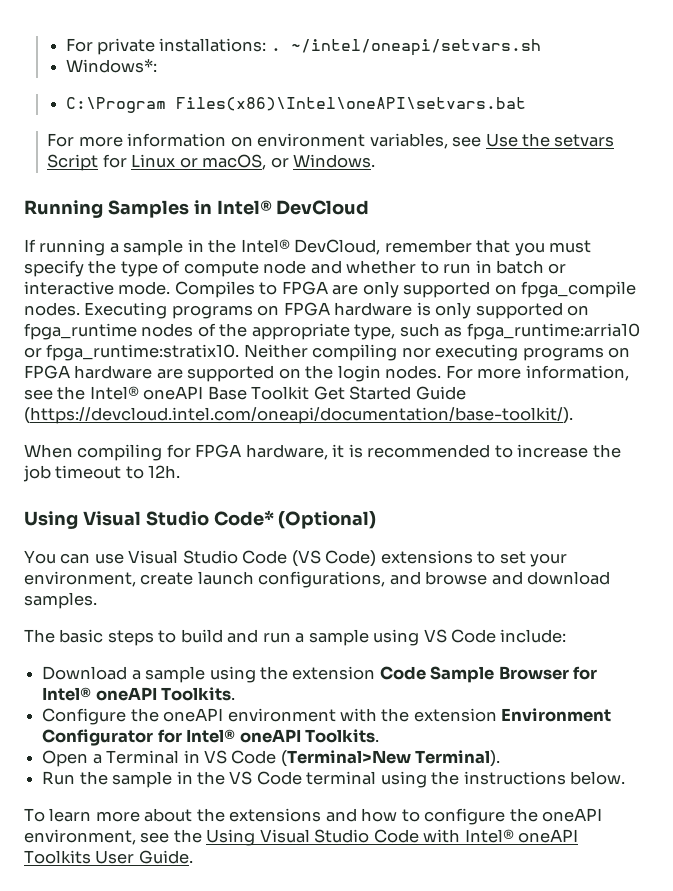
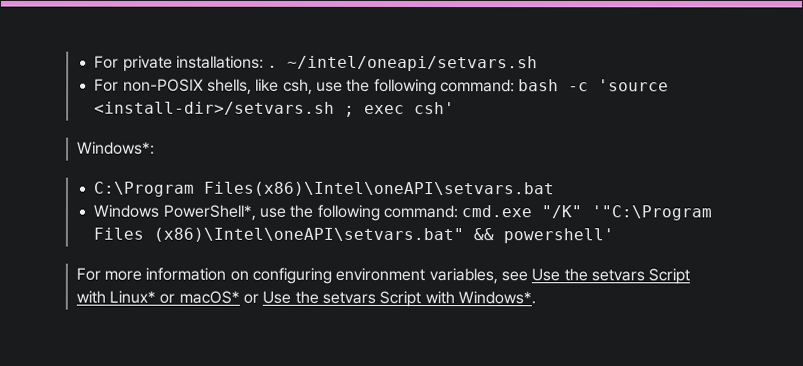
[65,59,157,73] [65,97,526,113] Windows*: // C:\Program Files(x86)\Intel\oneAPI\setvars.bat -> [94,78,670,96] [94,101,456,117] [76,141,155,155] [93,181,556,197] [93,204,713,221] [93,227,615,244] For non-POSIX shells, like csh, use the following command: bash -c 'source <install-dir>/setvars.sh ; exec csh' // Windows*: // C:\Program Files(x86)\Intel\oneAPI\setvars.bat // Windows PowerShell*, use the following command: cmd.exe "/K" '"C:\Program Files (x86)\Intel\oneAPI\setvars.bat" && powershell'
(253, 141) none -> [252,267,333,284] configuring
[102,154,376,170] [24,200,370,218] [24,239,592,256] [24,260,567,277] [24,281,637,298] [24,302,590,319] [24,323,640,340] [24,344,631,361] [24,365,629,382] [24,386,466,400] [24,407,573,424] [24,444,621,461] [23,465,181,482] [24,510,377,529] [24,550,568,567] [24,571,611,588] [24,592,97,609] [24,629,567,646] [42,666,598,683] [42,687,236,701] [42,708,612,725] [42,729,379,746] [42,750,501,767] [42,771,626,788] [24,808,603,825] [24,829,579,846] [24,850,193,864] for Linux or macOS, or Windows. // Running Samples in Intel® DevCloud // If running a sample in the Intel® DevCloud, remember that you must specify the type of compute node and whether to run in batch or interactive mode. Compiles to FPGA are only supported on fpga_compile nodes. Executing programs on FPGA hardware is only supported on fpga_runtime nodes of the appropriate type, such as fpga_runtime:arria10 or fpga_runtime:stratix10. Neither compiling nor executing programs on FPGA hardware are supported on the login nodes. For more information, see the Intel® oneAPI Base Toolkit Get Started Guide (https://devcloud.intel.com/oneapi/documentation/base-toolkit/). // When compiling for FPGA hardware, it is recommended to increase the job timeout to 12h. // Using Visual Studio Code* (Optional) // You can use Visual Studio Code (VS Code) extensions to set your environment, create launch configurations, and browse and download samples. // The basic steps to build and run a sample using VS Code include: // Download a sample using the extension Code Sample Browser for Intel® oneAPI Toolkits. // Configure the oneAPI environment with the extension Environment Configurator for Intel® oneAPI Toolkits. // Open a Terminal in VS Code (Terminal>New Terminal). // Run the sample in the VS Code terminal using the instructions below. // To learn more about the extensions and how to configure the oneAPI environment, see the Using Visual Studio Code with Intel® oneAPI Toolkits User Guide. -> [75,290,536,308] with Linux* or macOS* or Use the setvars Script with Windows*.

